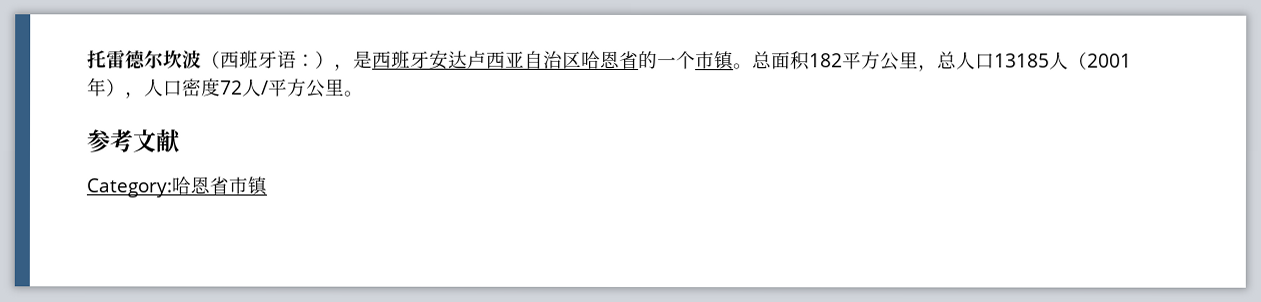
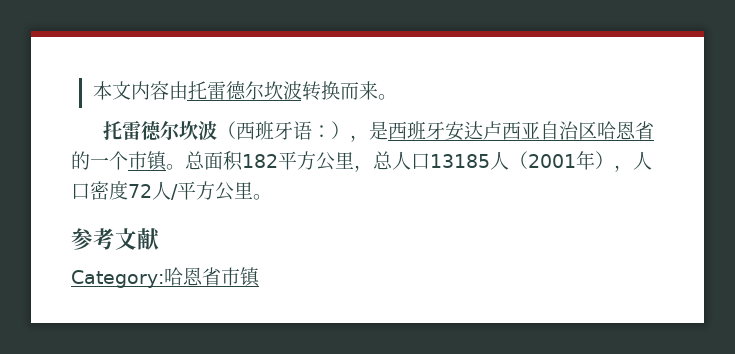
(87, 59) none -> [92,81,397,101] 本文内容由托雷德尔坎波转换而来。 //

